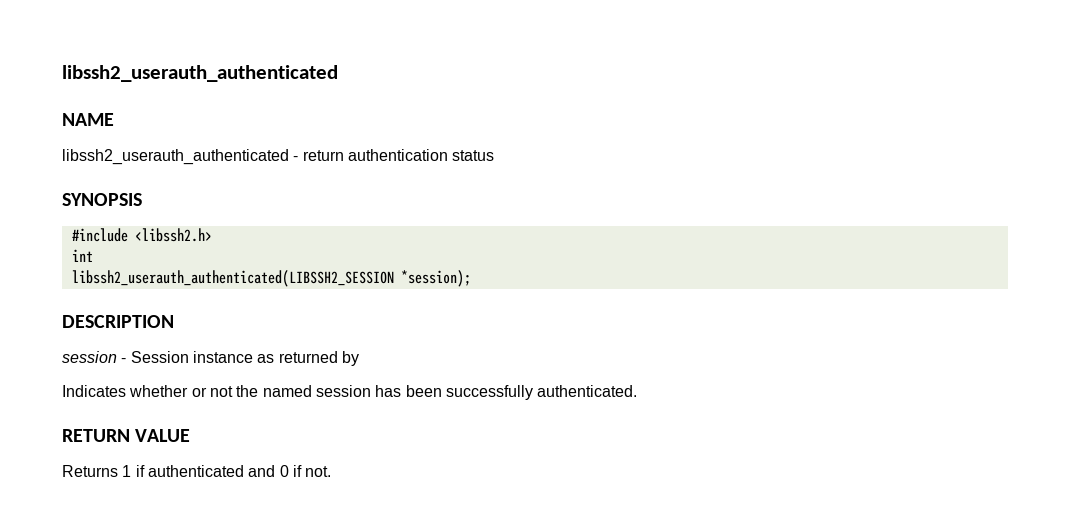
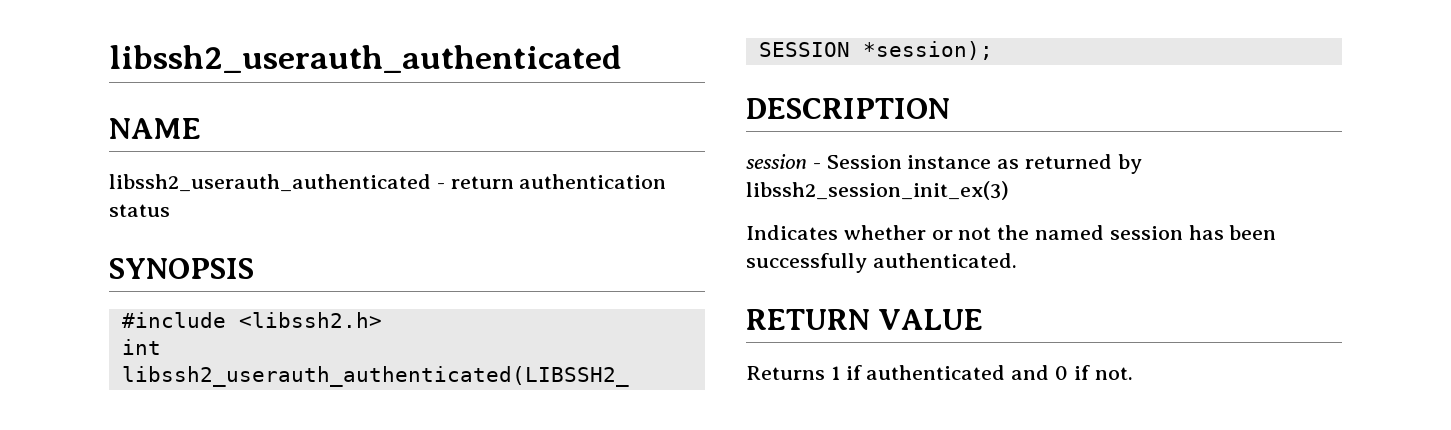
(359, 358) none -> [746,181,1009,200] libssh2_session_init_ex(3)

